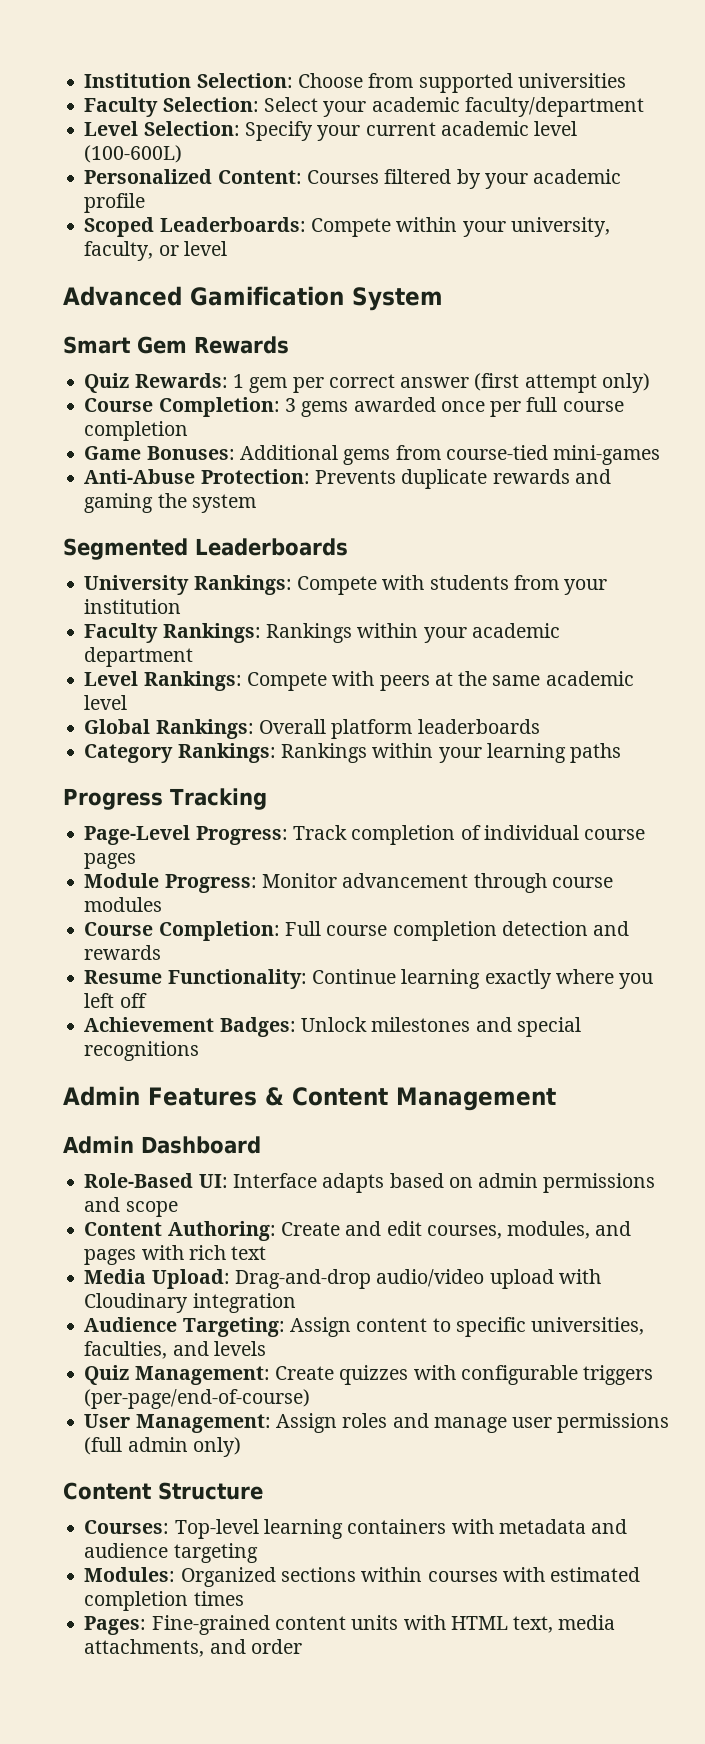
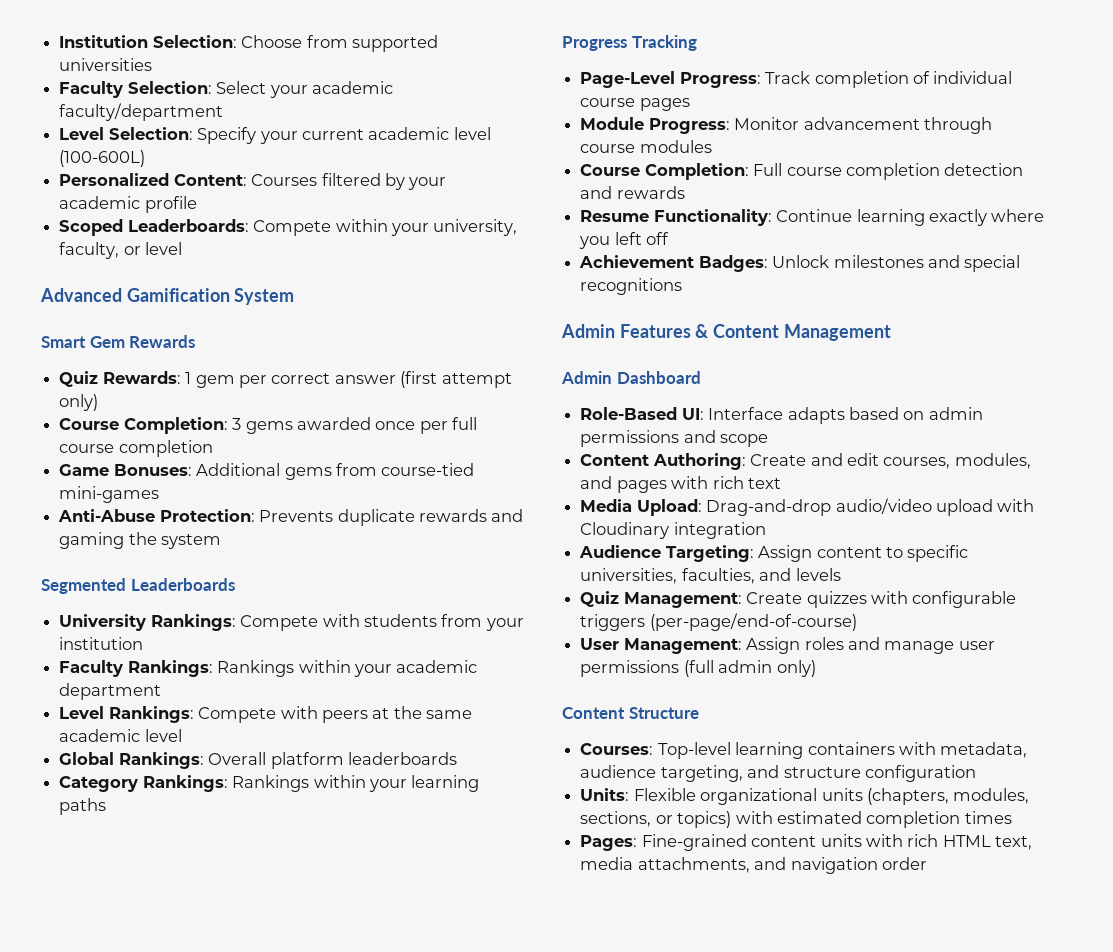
[498,1519,628,1534] [84,1543,258,1563] [84,1567,498,1587] metadata and audience targeting // Modules: Organized sections within courses -> [940,742,1028,758] [580,765,976,782] [580,788,1030,805] [580,811,732,828] metadata, audience targeting, and structure configuration // Units: Flexible organizational units (chapters, modules, sections, or topics)
(446, 1622) none -> [907,834,939,847] rich
(246, 1646) none -> [790,857,878,874] navigation

